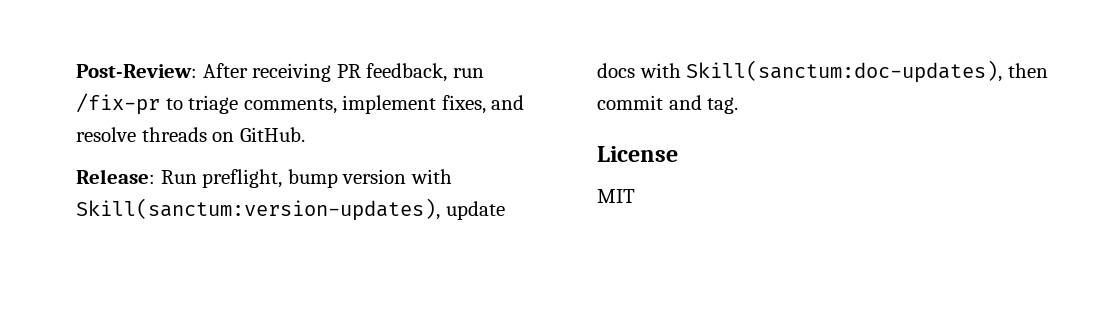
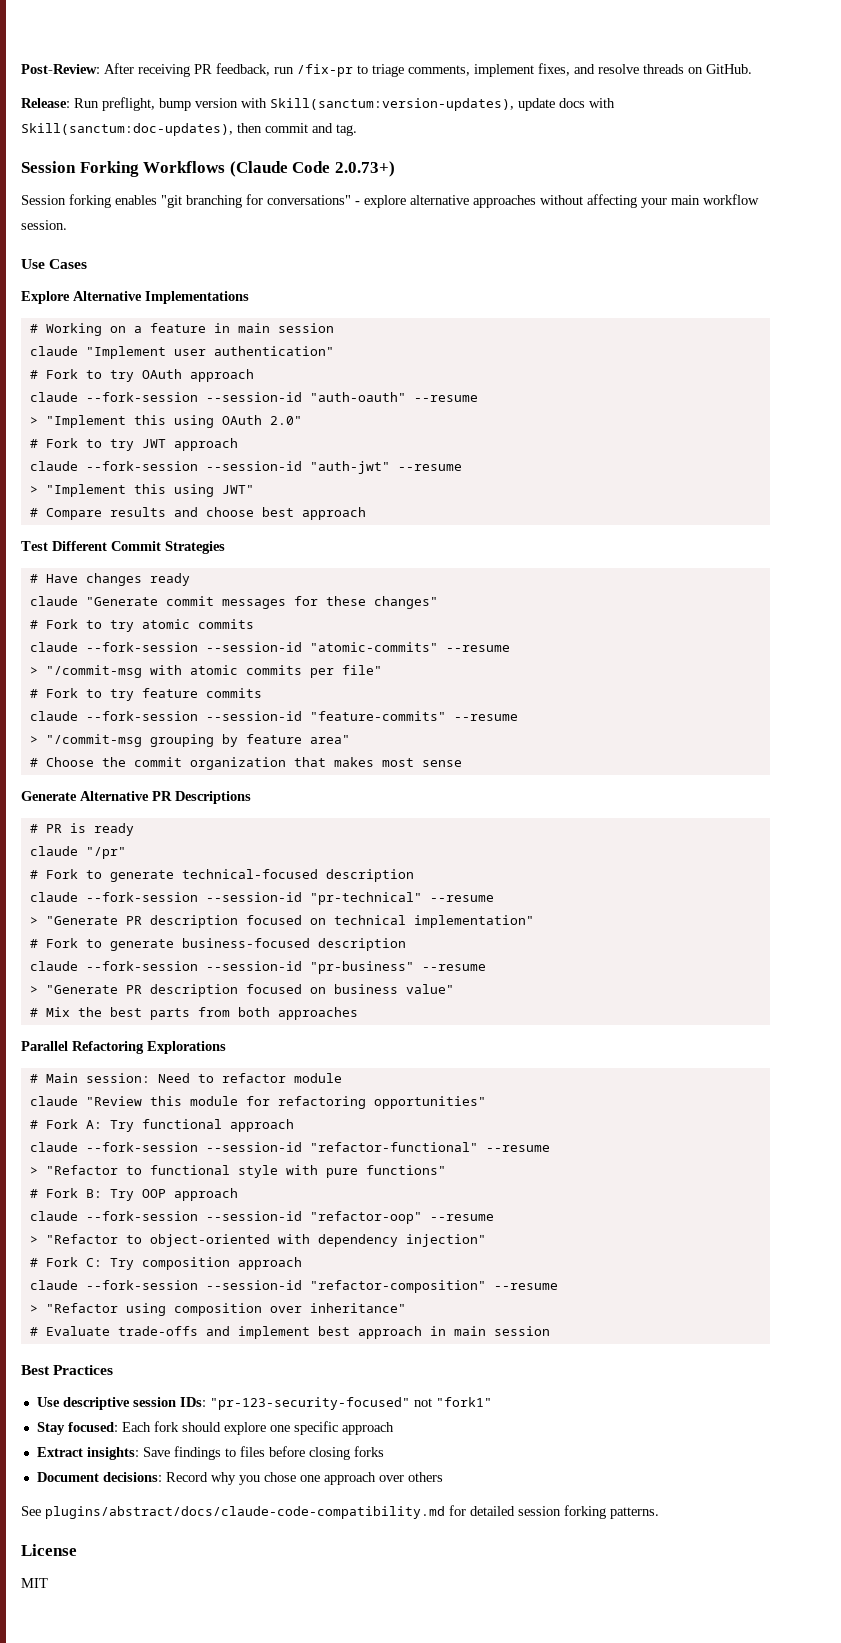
(739, 105) none -> [21,161,395,177] [21,194,759,208] [21,220,67,230] [21,259,88,269] [21,291,249,304] [29,323,334,336] [29,346,334,359] [29,369,254,382] [29,392,478,402] [29,415,302,428] [29,438,238,451] [29,461,462,474] [29,484,254,497] [29,507,366,520] [21,541,225,554] [29,573,190,586] [29,596,438,609] [29,619,254,632] [29,642,510,652] [29,665,382,678] [29,688,262,701] [29,711,518,721] [29,734,350,747] [29,757,462,770] [21,791,251,804] [29,823,134,836] [29,846,126,859] [29,869,414,882] [29,892,494,905] [29,915,534,928] [29,938,406,951] [29,961,486,974] [29,984,454,997] [29,1007,358,1020] [21,1041,226,1054] [29,1073,342,1083] [29,1096,486,1109] [29,1119,294,1132] [29,1142,550,1152] [29,1165,446,1178] [29,1188,238,1201] [29,1211,494,1224] [29,1234,486,1247] [29,1257,302,1270] [29,1280,558,1293] [29,1303,406,1316] [29,1326,550,1339] [21,1365,114,1375] [36,1397,492,1410] [36,1421,394,1435] [36,1446,384,1460] [36,1472,443,1485] [21,1505,659,1519] // Session Forking Workflows (Claude Code 2.0.73+) // Session forking enables "git branching for conversations" - explore alternative approaches without affecting your main workflow session. // Use Cases // Explore Alternative Implementations // # Working on a feature in main session // claude "Implement user authentication" // # Fork to try OAuth approach // claude --fork-session --session-id "auth-oauth" --resume // > "Implement this using OAuth 2.0" // # Fork to try JWT approach // claude --fork-session --session-id "auth-jwt" --resume // > "Implement this using JWT" // # Compare results and choose best approach // Test Different Commit Strategies // # Have changes ready // claude "Generate commit messages for these changes" // # Fork to try atomic commits // claude --fork-session --session-id "atomic-commits" --resume // > "/commit-msg with atomic commits per file" // # Fork to try feature commits // claude --fork-session --session-id "feature-commits" --resume // > "/commit-msg grouping by feature area" // # Choose the commit organization that makes most sense // Generate Alternative PR Descriptions // # PR is ready // claude "/pr" // # Fork to generate technical-focused description // claude --fork-session --session-id "pr-technical" --resume // > "Generate PR description focused on technical implementation" // # Fork to generate business-focused description // claude --fork-session --session-id "pr-business" --resume // > "Generate PR description focused on business value" // # Mix the best parts from both approaches // Parallel Refactoring Explorations // # Main session: Need to refactor module // claude "Review this module for refactoring opportunities" // # Fork A: Try functional approach // claude --fork-session --session-id "refactor-functional" --resume // > "Refactor to functional style with pure functions" // # Fork B: Try OOP approach // claude --fork-session --session-id "refactor-oop" --resume // > "Refactor to object-oriented with dependency injection" // # Fork C: Try composition approach // claude --fork-session --session-id "refactor-composition" --resume // > "Refactor using composition over inheritance" // # Evaluate trade-offs and implement best approach in main session // Best Practices // Use descriptive session IDs: "pr-123-security-focused" not "fork1" // Stay focused: Each fork should explore one specific approach // Extract insights: Save findings to files before closing forks // Document decisions: Record why you chose one approach over others // See plugins/abstract/docs/claude-code-compatibility.md for detailed session forking patterns.

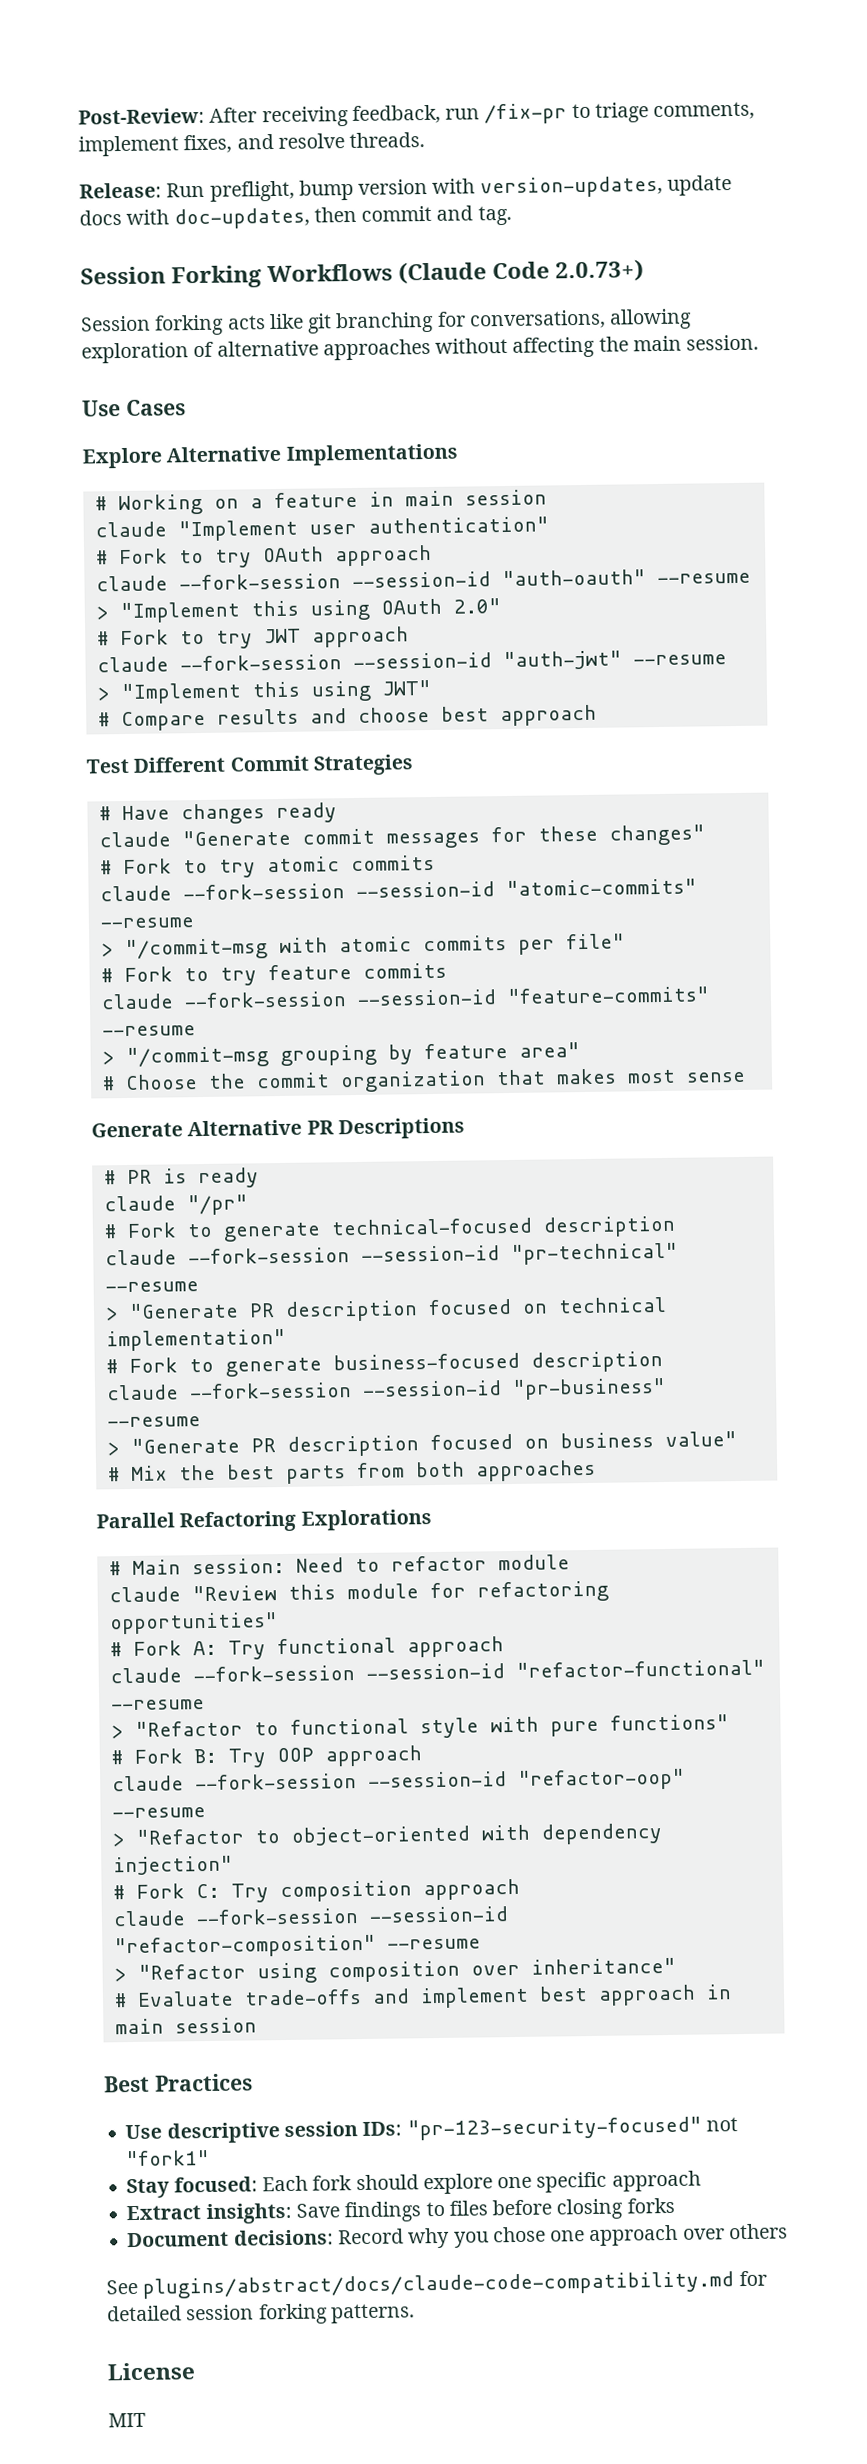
[194,64,212,74] PR -> (349, 117) none
[643,64,752,74] threads on GitHub. -> [349,132,426,149] threads.
[270,98,514,111] Skill(sanctum:version-updates), -> [479,175,663,199] version-updates,
[21,123,233,136] Skill(sanctum:doc-updates), -> [173,207,310,230] doc-updates,
[115,194,406,208] enables "git branching for conversations" - explore -> [226,308,693,334] [81,341,215,364] acts like git branching for conversations, allowing exploration of
[641,194,759,208] your main workflow -> [598,335,682,352] the main

